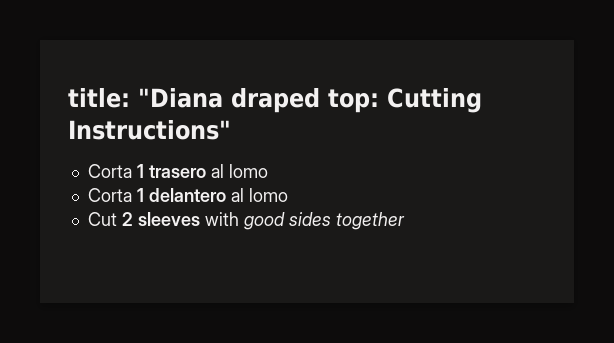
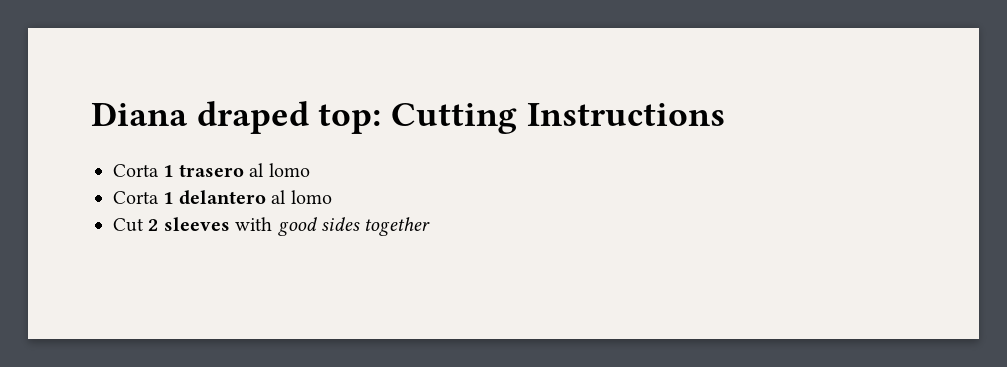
[68,88,223,108] title: "Diana -> [91,102,188,126] Diana
[68,120,231,140] Instructions" -> [526,103,725,126] Instructions

